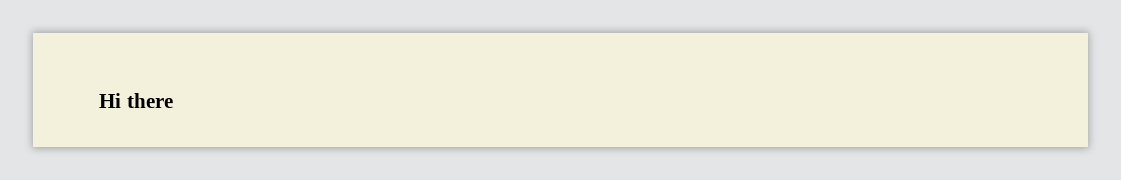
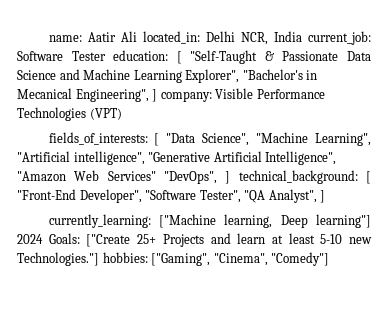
[99,93,173,108] Hi there -> [48,31,372,45] [17,50,371,64] [17,69,318,83] [17,88,325,102] [17,107,122,121] [48,132,371,146] [17,151,337,165] [17,170,372,184] [17,189,326,203] [48,214,371,228] [17,233,372,247] [17,252,330,266] name: Aatir Ali located_in: Delhi NCR, India current_job: Software Tester education: [ "Self-Taught & Passionate Data Science and Machine Learning Explorer", "Bachelor's in Mecanical Engineering", ] company: Visible Performance Technologies (VPT) // fields_of_interests: [ "Data Science", "Machine Learning", "Artificial intelligence", "Generative Artificial Intelligence", "Amazon Web Services" "DevOps", ] technical_background: [ "Front-End Developer", "Software Tester", "QA Analyst", ] // currently_learning: ["Machine learning, Deep learning"] 2024 Goals: ["Create 25+ Projects and learn at least 5-10 new Technologies."] hobbies: ["Gaming", "Cinema", "Comedy"]

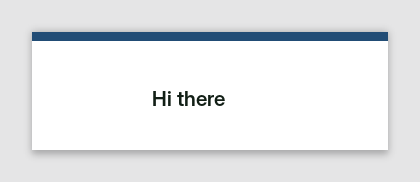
[48,31,372,45] [17,50,371,64] [17,69,318,83] [17,88,325,102] [17,107,122,121] [48,132,371,146] [17,151,337,165] [17,170,372,184] [17,189,326,203] [48,214,371,228] [17,233,372,247] [17,252,330,266] name: Aatir Ali located_in: Delhi NCR, India current_job: Software Tester education: [ "Self-Taught & Passionate Data Science and Machine Learning Explorer", "Bachelor's in Mecanical Engineering", ] company: Visible Performance Technologies (VPT) // fields_of_interests: [ "Data Science", "Machine Learning", "Artificial intelligence", "Generative Artificial Intelligence", "Amazon Web Services" "DevOps", ] technical_background: [ "Front-End Developer", "Software Tester", "QA Analyst", ] // currently_learning: ["Machine learning, Deep learning"] 2024 Goals: ["Create 25+ Projects and learn at least 5-10 new Technologies."] hobbies: ["Gaming", "Cinema", "Comedy"] -> [151,91,226,106] Hi there

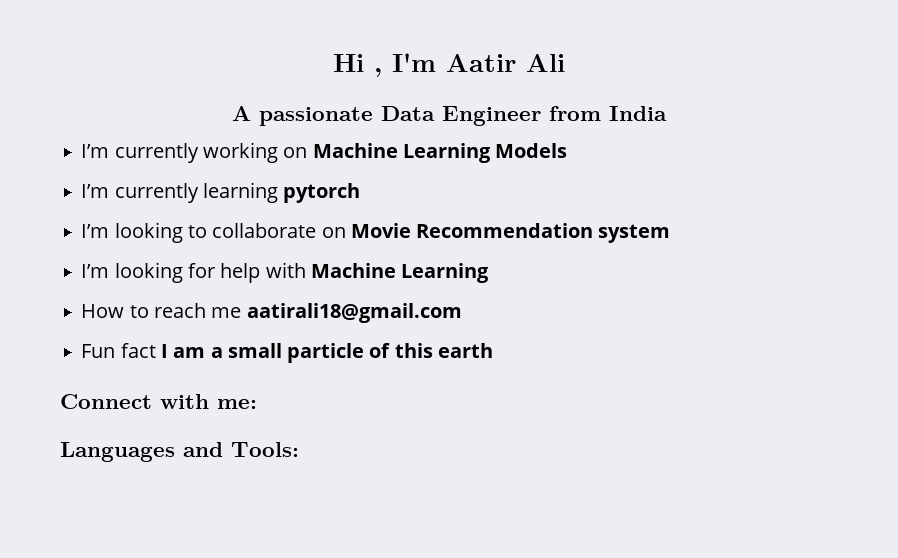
[177,91,226,106] there -> [374,53,565,77] [232,106,667,126] [81,142,568,163] [81,182,361,203] [81,222,671,243] [81,262,490,283] [81,303,462,323] [81,343,493,363] [60,394,257,409] [60,442,299,462] , I'm Aatir Ali // A passionate Data Engineer from India // I’m currently working on Machine Learning Models // I’m currently learning pytorch // I’m looking to collaborate on Movie Recommendation system // I’m looking for help with Machine Learning // How to reach me aatirali18@gmail.com // Fun fact I am a small particle of this earth // Connect with me: // Languages and Tools:

